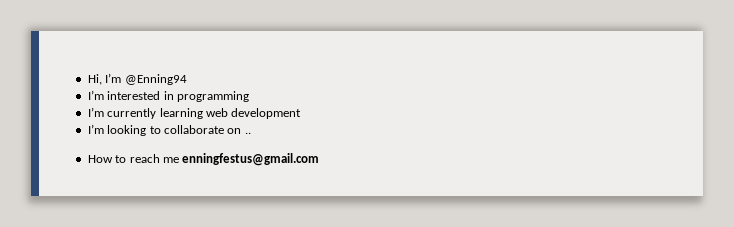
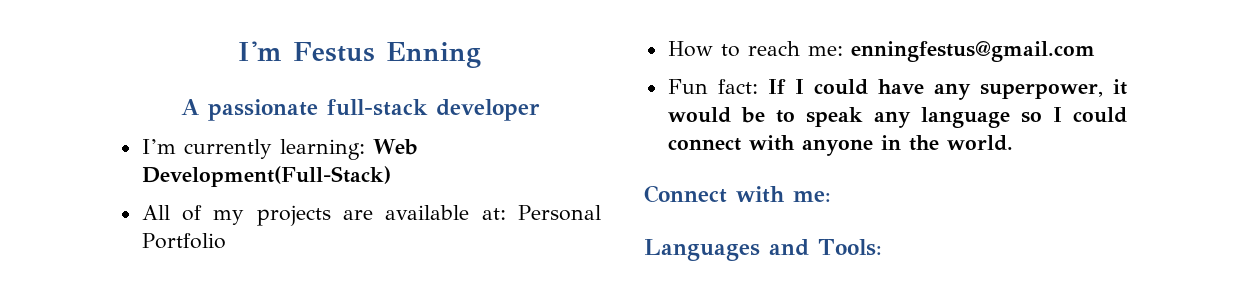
[87,73,187,85] [87,90,249,102] [87,107,302,119] [87,124,251,136] Hi, I’m @Enning94 // I’m interested in programming // I’m currently learning web development // I’m looking to collaborate on .. -> [238,41,481,68] [180,99,540,121] [141,139,418,160] [141,166,391,187] [141,205,602,226] [141,233,226,249] I'm Festus Enning // A passionate full-stack developer // I’m currently learning: Web Development(Full-Stack) // All of my projects are available at: Personal Portfolio
[162,157,179,163] me -> [807,46,843,56] me:
(320, 159) none -> [667,79,1127,100] [667,107,1127,128] [667,135,1013,156] [644,185,831,203] [644,239,882,261] // Fun fact: If I could have any superpower, it would be to speak any language so I could connect with anyone in the world. // Connect with me: // Languages and Tools:

